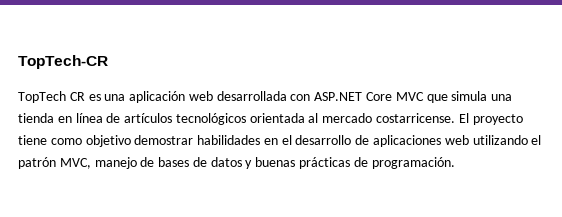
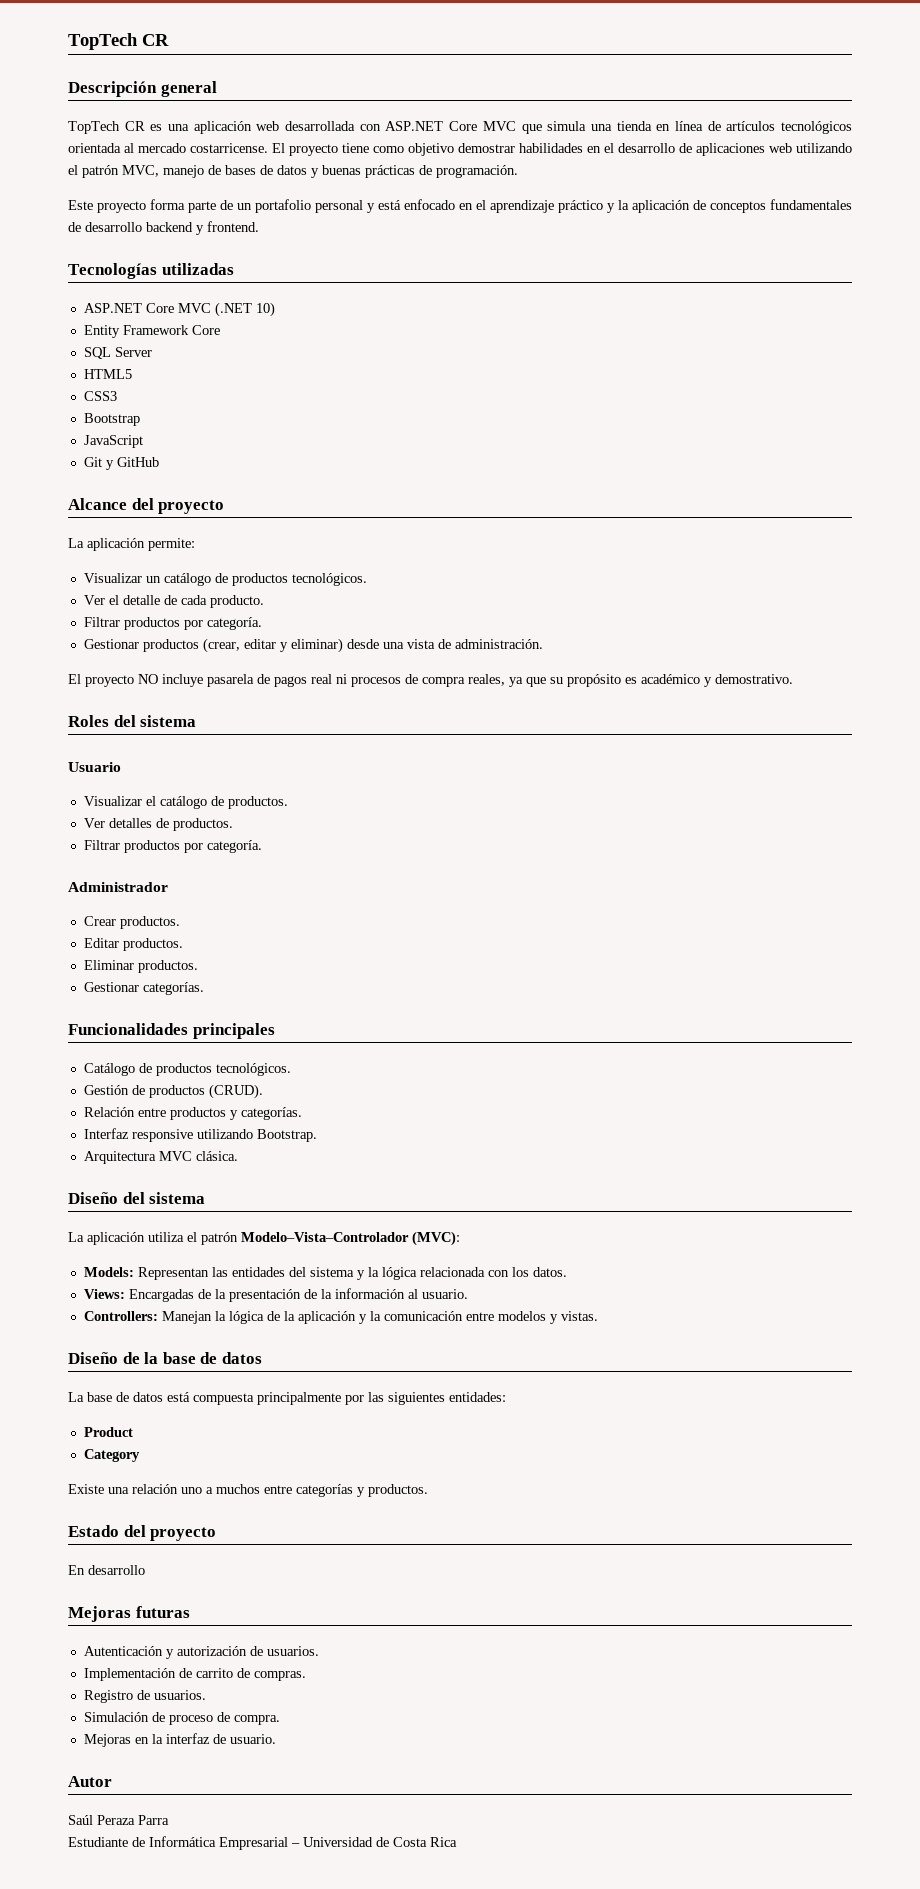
[18,55,108,69] TopTech-CR -> [68,33,169,50] [68,81,217,97] TopTech CR // Descripción general
(455, 163) none -> [68,199,852,213] [68,221,259,235] [68,263,234,279] [83,302,275,317] [83,325,220,338] [83,347,152,359] [83,369,132,379] [83,391,117,401] [83,413,140,426] [83,435,143,448] [83,457,159,470] [68,498,225,514] [68,538,195,551] [83,573,367,586] [83,595,264,608] [83,617,262,630] [83,638,543,653] [68,674,793,687] [68,715,197,727] [68,762,121,772] [83,796,288,809] [83,818,233,831] [83,840,262,853] [68,882,168,892] [83,916,180,929] [83,938,183,951] [83,960,198,973] [83,982,204,995] [68,1023,275,1039] [83,1063,291,1076] [83,1084,263,1099] [83,1107,302,1120] [83,1128,317,1142] [83,1151,238,1164] [68,1192,206,1204] [68,1231,460,1246] [83,1267,567,1280] [83,1288,468,1302] [83,1311,598,1324] [68,1352,262,1364] [68,1392,506,1405] [83,1427,133,1437] [83,1449,140,1462] [68,1484,428,1497] [68,1525,217,1541] [68,1565,145,1575] [68,1606,190,1622] [83,1646,319,1659] [83,1668,306,1681] [83,1690,206,1703] [83,1712,280,1725] [83,1733,276,1747] [68,1776,112,1787] [68,1815,169,1825] [68,1836,457,1850] // Este proyecto forma parte de un portafolio personal y está enfocado en el aprendizaje práctico y la aplicación de conceptos fundamentales de desarrollo backend y frontend. // Tecnologías utilizadas // ASP.NET Core MVC (.NET 10) // Entity Framework Core // SQL Server // HTML5 // CSS3 // Bootstrap // JavaScript // Git y GitHub // Alcance del proyecto // La aplicación permite: // Visualizar un catálogo de productos tecnológicos. // Ver el detalle de cada producto. // Filtrar productos por categoría. // Gestionar productos (crear, editar y eliminar) desde una vista de administración. // El proyecto NO incluye pasarela de pagos real ni procesos de compra reales, ya que su propósito es académico y demostrativo. // Roles del sistema // Usuario // Visualizar el catálogo de productos. // Ver detalles de productos. // Filtrar productos por categoría. // Administrador // Crear productos. // Editar productos. // Eliminar productos. // Gestionar categorías. // Funcionalidades principales // Catálogo de productos tecnológicos. // Gestión de productos (CRUD). // Relación entre productos y categorías. // Interfaz responsive utilizando Bootstrap. // Arquitectura MVC clásica. // Diseño del sistema // La aplicación utiliza el patrón Modelo–Vista–Controlador (MVC): // Models: Representan las entidades del sistema y la lógica relacionada con los datos. // Views: Encargadas de la presentación de la información al usuario. // Controllers: Manejan la lógica de la aplicación y la comunicación entre modelos y vistas. // Diseño de la base de datos // La base de datos está compuesta principalmente por las siguientes entidades: // Product // Category // Existe una relación uno a muchos entre categorías y productos. // Estado del proyecto // En desarrollo // Mejoras futuras // Autenticación y autorización de usuarios. // Implementación de carrito de compras. // Registro de usuarios. // Simulación de proceso de compra. // Mejoras en la interfaz de usuario. // Autor // Saúl Peraza Parra // Estudiante de Informática Empresarial – Universidad de Costa Rica

